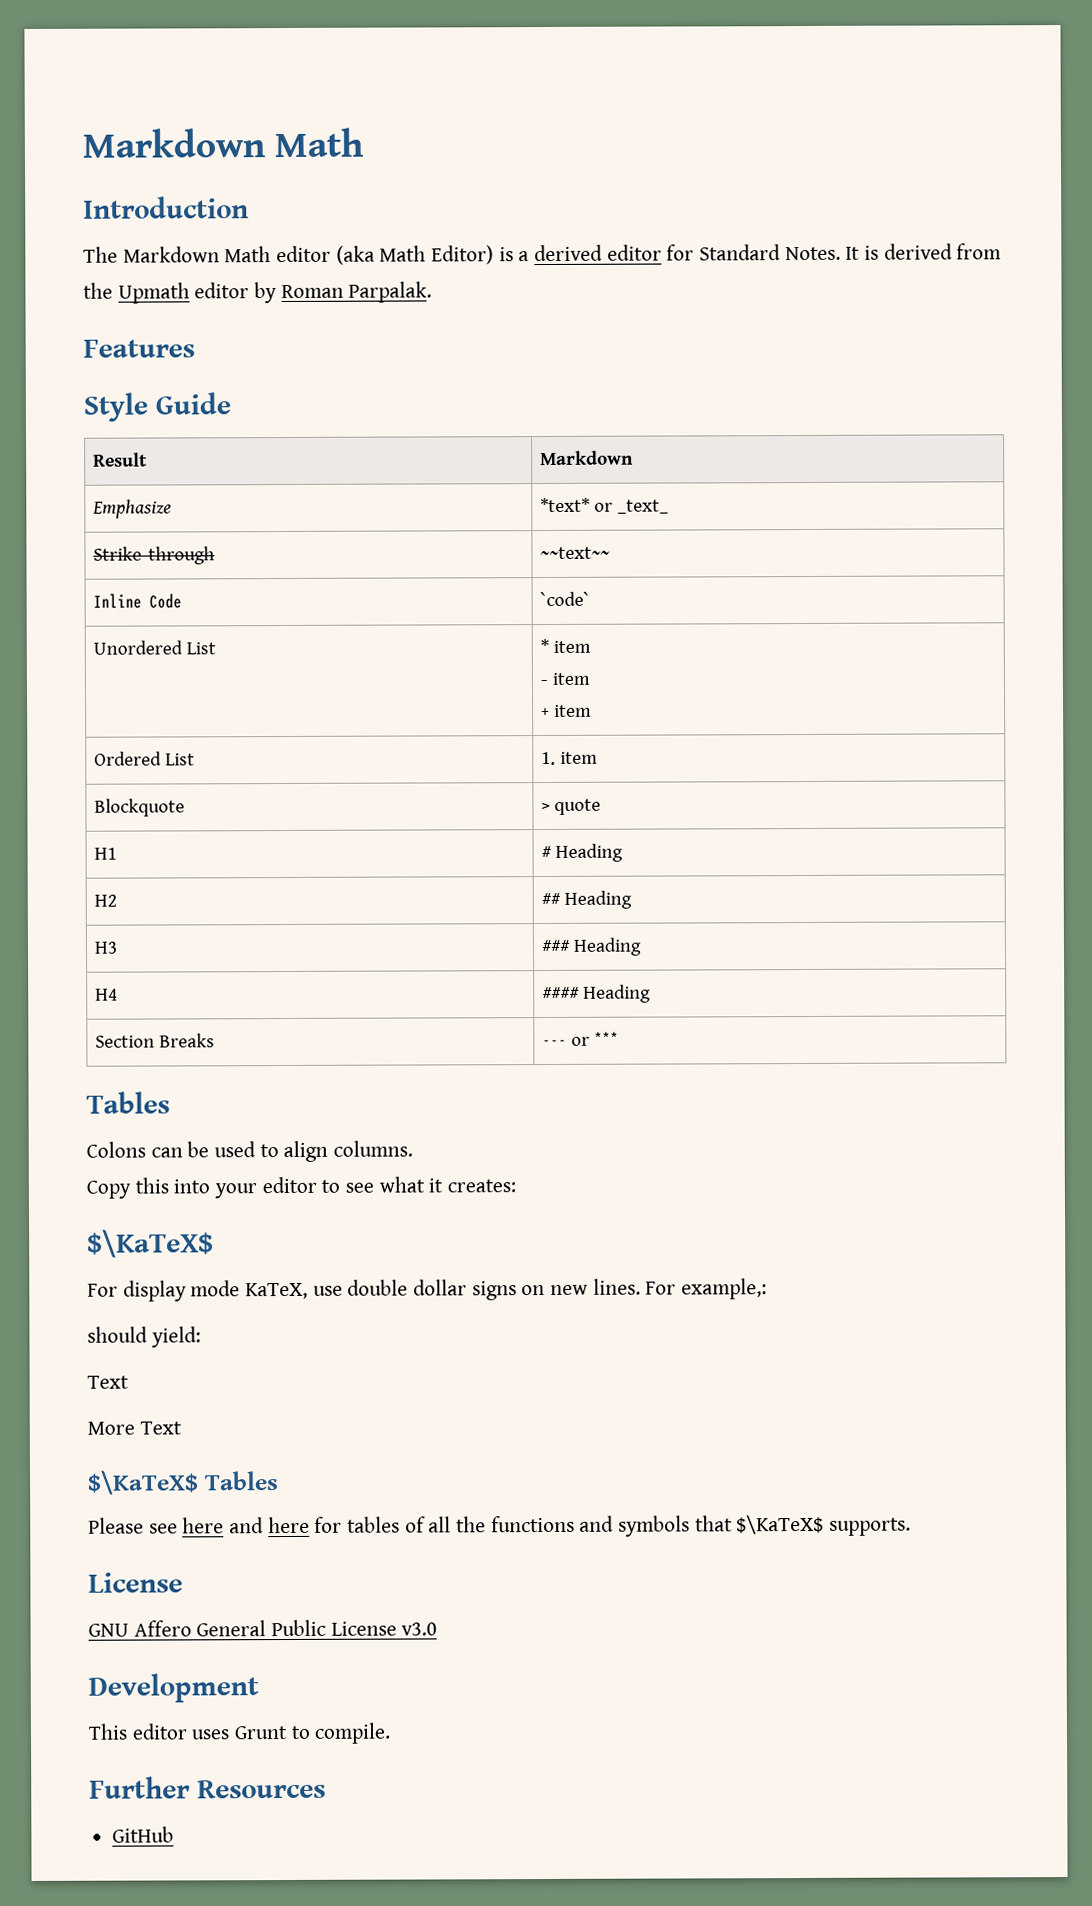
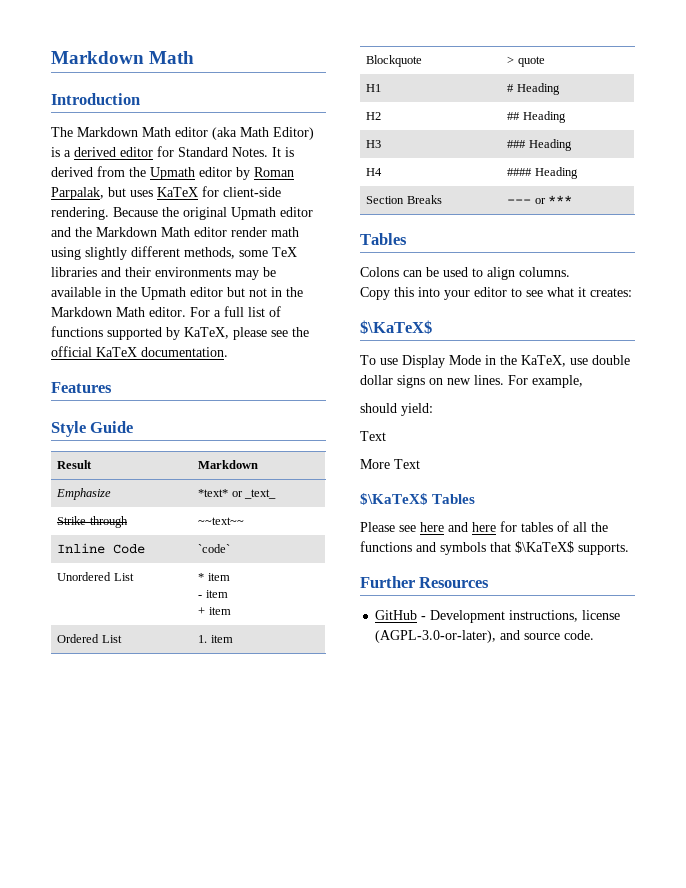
[348,281,433,303] Parpalak. -> [51,186,281,200] [51,207,313,220] [51,227,299,237] [51,246,297,260] [51,267,276,280] [51,287,303,300] [51,306,281,317] [51,326,309,340] [51,346,228,357] Parpalak, but uses KaTeX for client-side rendering. Because the original Upmath editor and the Markdown Math editor render math using slightly different methods, some TeX libraries and their environments may be available in the Upmath editor but not in the Markdown Math editor. For a full list of functions supported by KaTeX, please see the official KaTeX documentation.
[87,1280,241,1302] For display mode -> [360,355,517,368] To use Display Mode in the
[681,1278,768,1300] example,: -> [532,375,583,388] example,
[88,1572,183,1593] [88,1619,438,1637] [88,1673,259,1703] [88,1722,392,1744] [89,1776,326,1799] [112,1826,175,1843] License // GNU Affero General Public License v3.0 // Development // This editor uses Grunt to compile. // Further Resources // GitHub -> [360,576,490,588] [375,610,621,623] [375,630,595,643] Further Resources // GitHub - Development instructions, license (AGPL-3.0-or-later), and source code.

